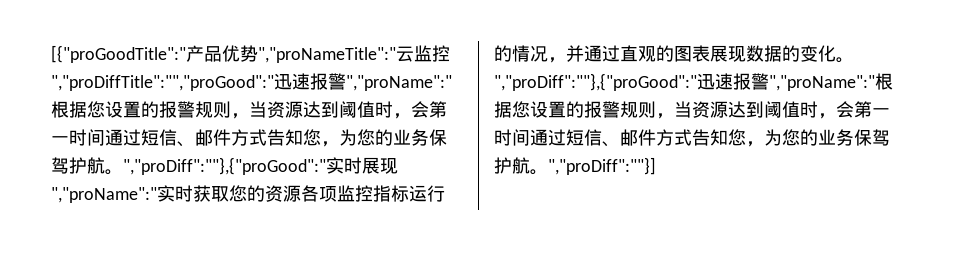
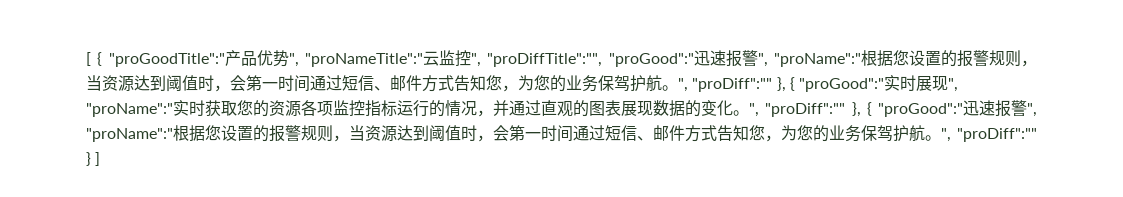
[51,45,450,63] [51,73,452,91] [{"proGoodTitle":"产品优势","proNameTitle":"云监控","proDiffTitle":"","proGood":"迅速报警","proName":" -> [86,50,861,67] [ { "proGoodTitle":"产品优势", "proNameTitle":"云监控", "proDiffTitle":"", "proGood":"迅速报警", "proName":"
[123,157,398,175] [51,187,157,203] ","proDiff":""},{"proGood":"实时展现","proName":" -> [678,75,959,92] [86,103,173,117] ", "proDiff":"" }, { "proGood":"实时展现", "proName":"
[494,73,875,91] ","proDiff":""},{"proGood":"迅速报警","proName":" -> [749,100,1037,117] [86,128,173,142] ", "proDiff":"" }, { "proGood":"迅速报警", "proName":"
[548,157,656,175] ","proDiff":""}] -> [941,128,1037,142] [86,152,101,166] ", "proDiff":"" } ]

